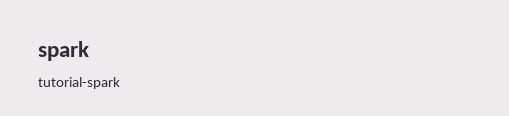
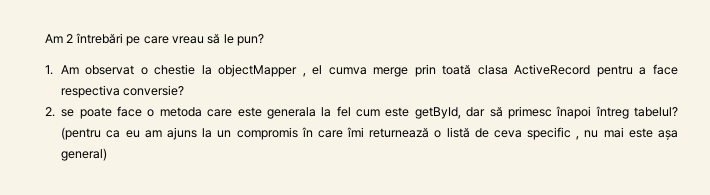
[38,41,89,61] [38,77,120,89] spark // tutorial-spark -> [45,33,264,46] [45,64,679,77] [60,85,185,98] [45,106,678,119] [61,127,679,140] [61,148,108,161] Am 2 întrebări pe care vreau să le pun? // 1. Am observat o chestie la objectMapper , el cumva merge prin toată clasa ActiveRecord pentru a face respectiva conversie? // 2. se poate face o metoda care este generala la fel cum este getById, dar să primesc înapoi întreg tabelul? (pentru ca eu am ajuns la un compromis în care îmi returnează o listă de ceva specific , nu mai este așa general)

